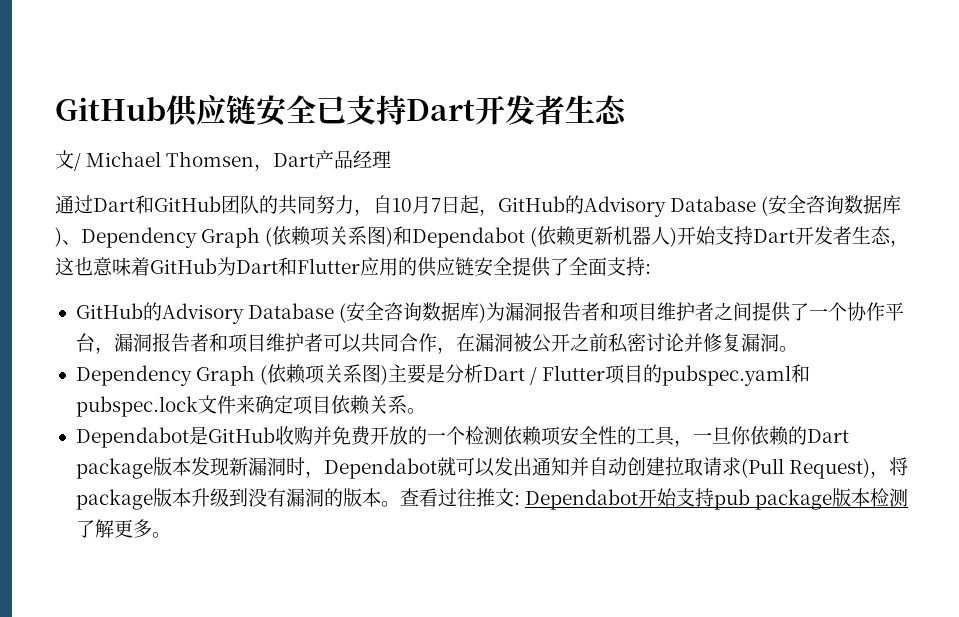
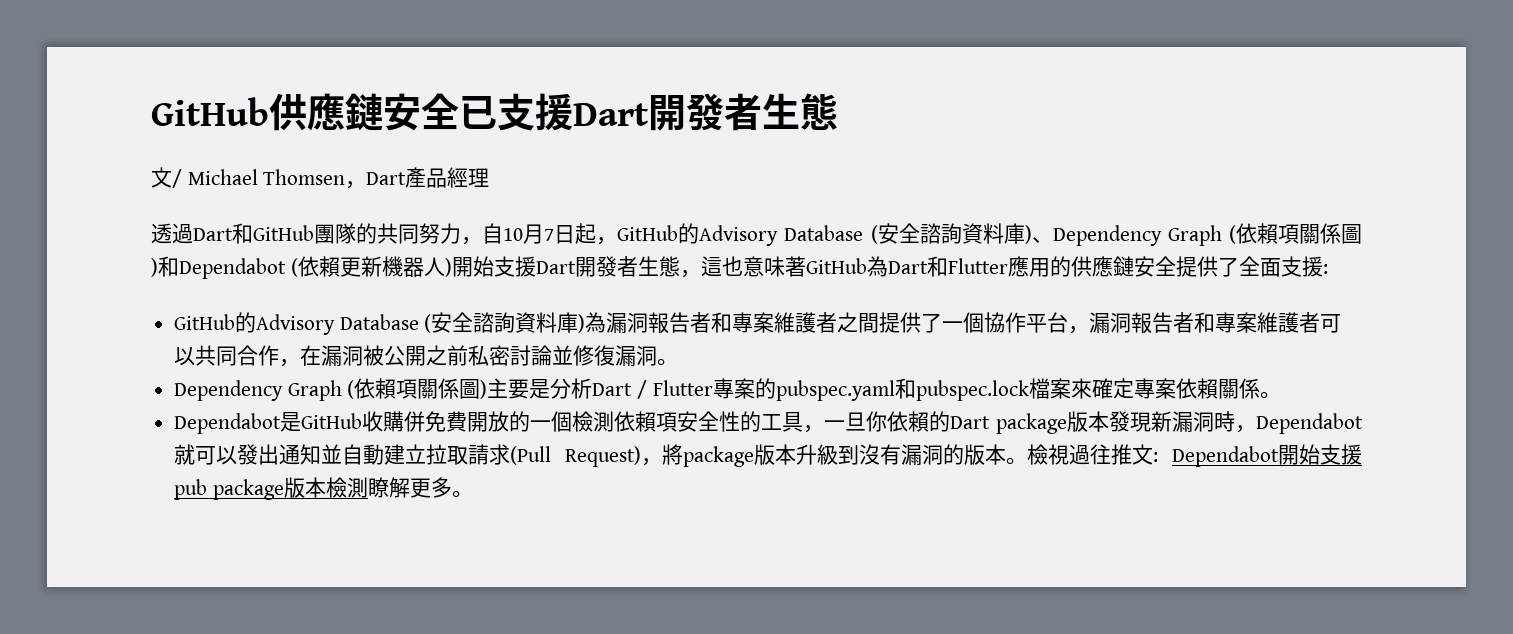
[196,95,256,125] 应链 -> [307,93,383,131] 應鏈
[376,95,627,125] 持Dart开发者生态 -> [535,93,838,131] 援Dart開發者生態
[315,150,373,169] 产品经 -> [405,167,469,188] 產品經
[55,195,93,214] 通过 -> [151,223,193,244] 透過
[221,195,259,214] 团队 -> [314,223,356,244] 團隊
[806,195,902,214] 咨询数据库 -> [919,223,1025,244] 諮詢資料庫
[291,226,387,246] 赖项关系图 -> [1257,223,1362,244] 賴項關係圖
[556,226,910,247] [55,257,474,277] 赖更新机器人)开始支持Dart开发者生态，这也意味着GitHub为Dart和Flutter应用的供应链 -> [318,256,1134,278] 賴更新機器人)開始支援Dart開發者生態，這也意味著GitHub為Dart和Flutter應用的供應鏈
[626,257,645,276] 持 -> [1301,256,1323,277] 援
[384,302,753,323] 咨询数据库)为漏洞报告者和项目维护者之间 -> [473,312,880,334] 諮詢資料庫)為漏洞報告者和專案維護者之間
[828,302,868,321] 个协 -> [963,312,1006,333] 個協
[151,333,304,353] 报告者和项目维护 -> [1131,312,1300,334] 報告者和專案維護
[550,333,570,352] 开 -> [405,346,427,366] 開
[645,333,741,352] 讨论并修复 -> [510,345,616,366] 討論並修復
[286,364,382,384] 赖项关系图 -> [375,378,481,399] 賴項關係圖
[605,364,644,384] 项目 -> [712,378,755,399] 專案
[197,395,426,415] [75,426,561,448] 文件来确定项目依赖关系。 // Dependabot是GitHub收购并免费开放的一个检测依赖项 -> [1028,378,1281,399] [174,411,678,434] 檔案來確定專案依賴關係。 // Dependabot是GitHub收購併免費開放的一個檢測依賴項
[768,426,789,446] 赖 -> [908,411,930,432] 賴
[190,457,722,479] 发现新漏洞时，Dependabot就可以发出通知并自动创建拉取请 -> [1109,411,1363,434] [174,444,490,465] 發現新漏洞時，Dependabot就可以發出通知並自動建立拉取請
[889,457,909,476] 将 -> [662,444,684,465] 將
[209,488,267,507] 级到没 -> [817,444,881,465] 級到沒
[399,488,457,507] 查看过 -> [1027,444,1091,465] 檢視過
[638,488,715,507] 开始支持 -> [1278,444,1363,465] 開始支援
[870,488,909,507] [75,520,95,538] 检测了 -> [325,477,389,498] 檢測瞭

